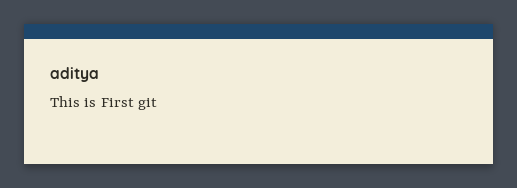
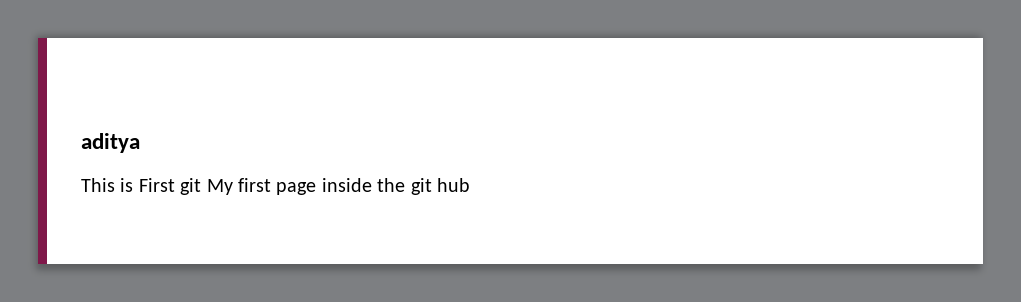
(158, 104) none -> [206,178,470,195] My first page inside the git hub

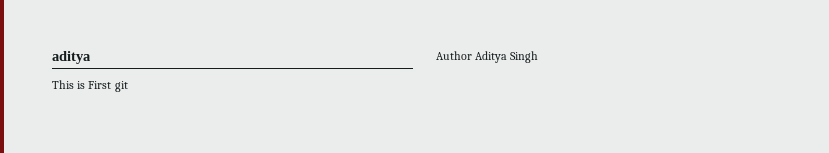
[206,178,470,195] My first page inside the git hub -> [436,51,539,63] // Author Aditya Singh

